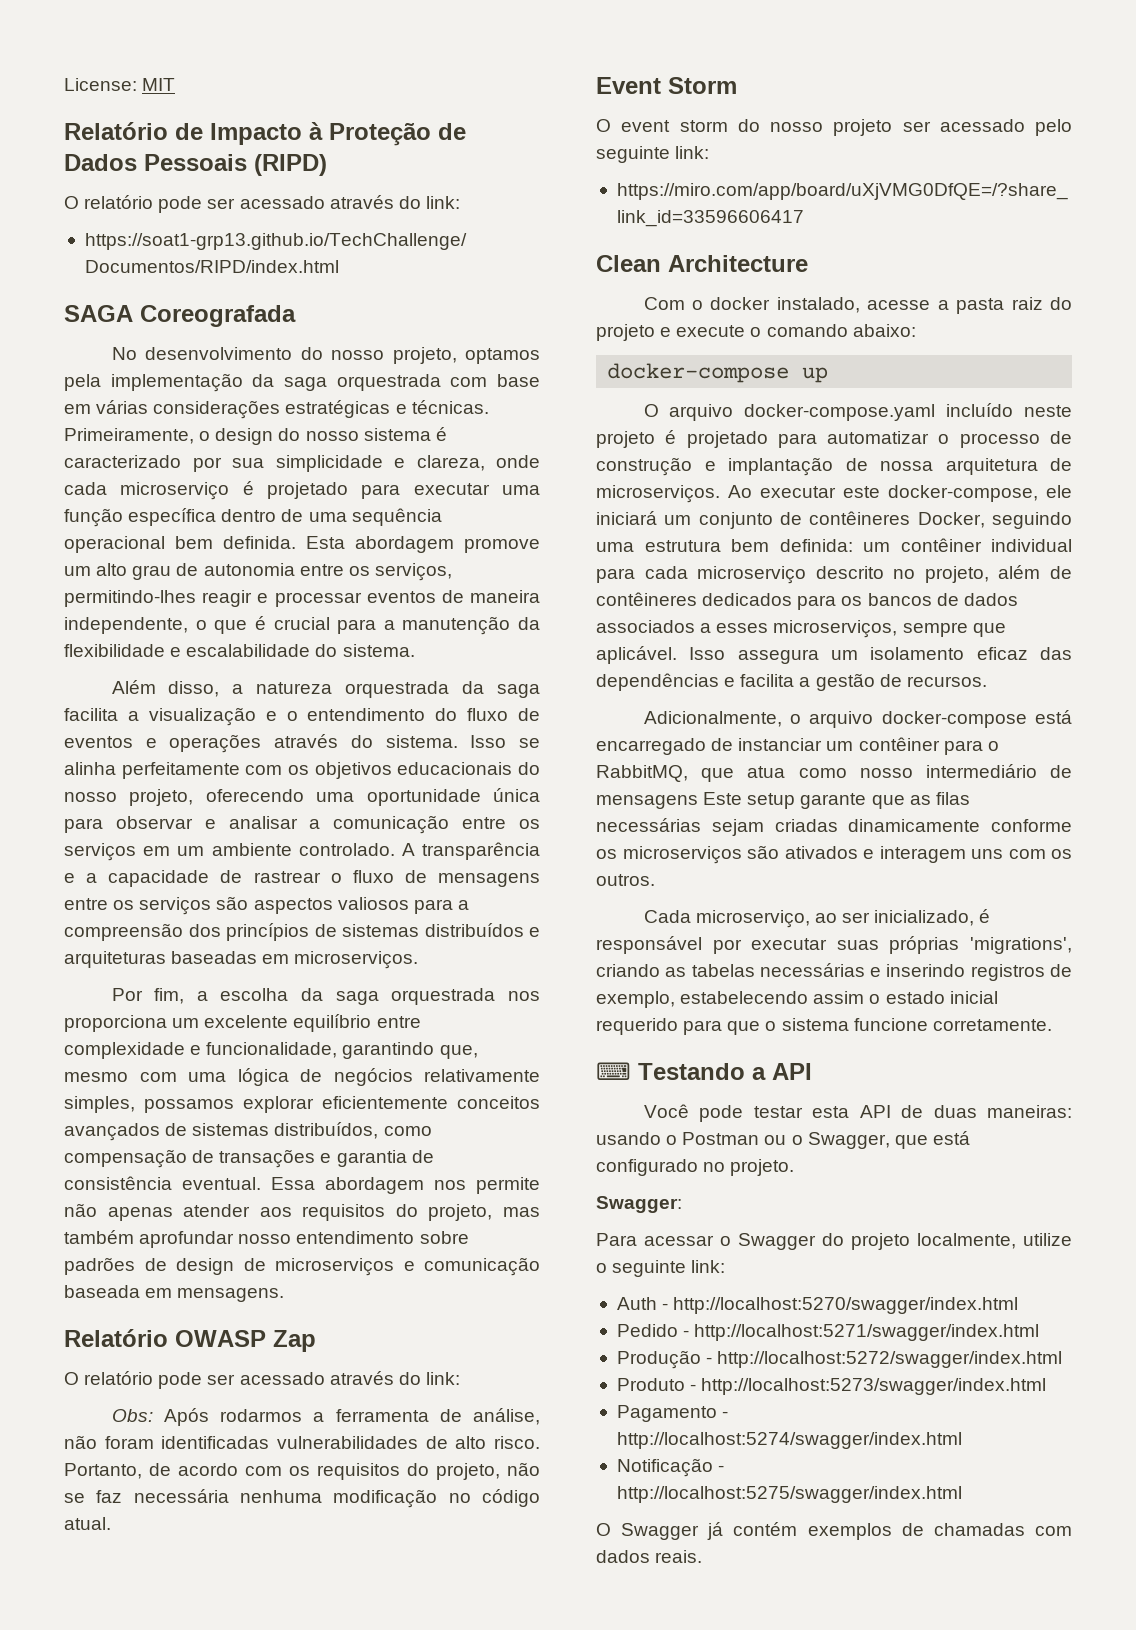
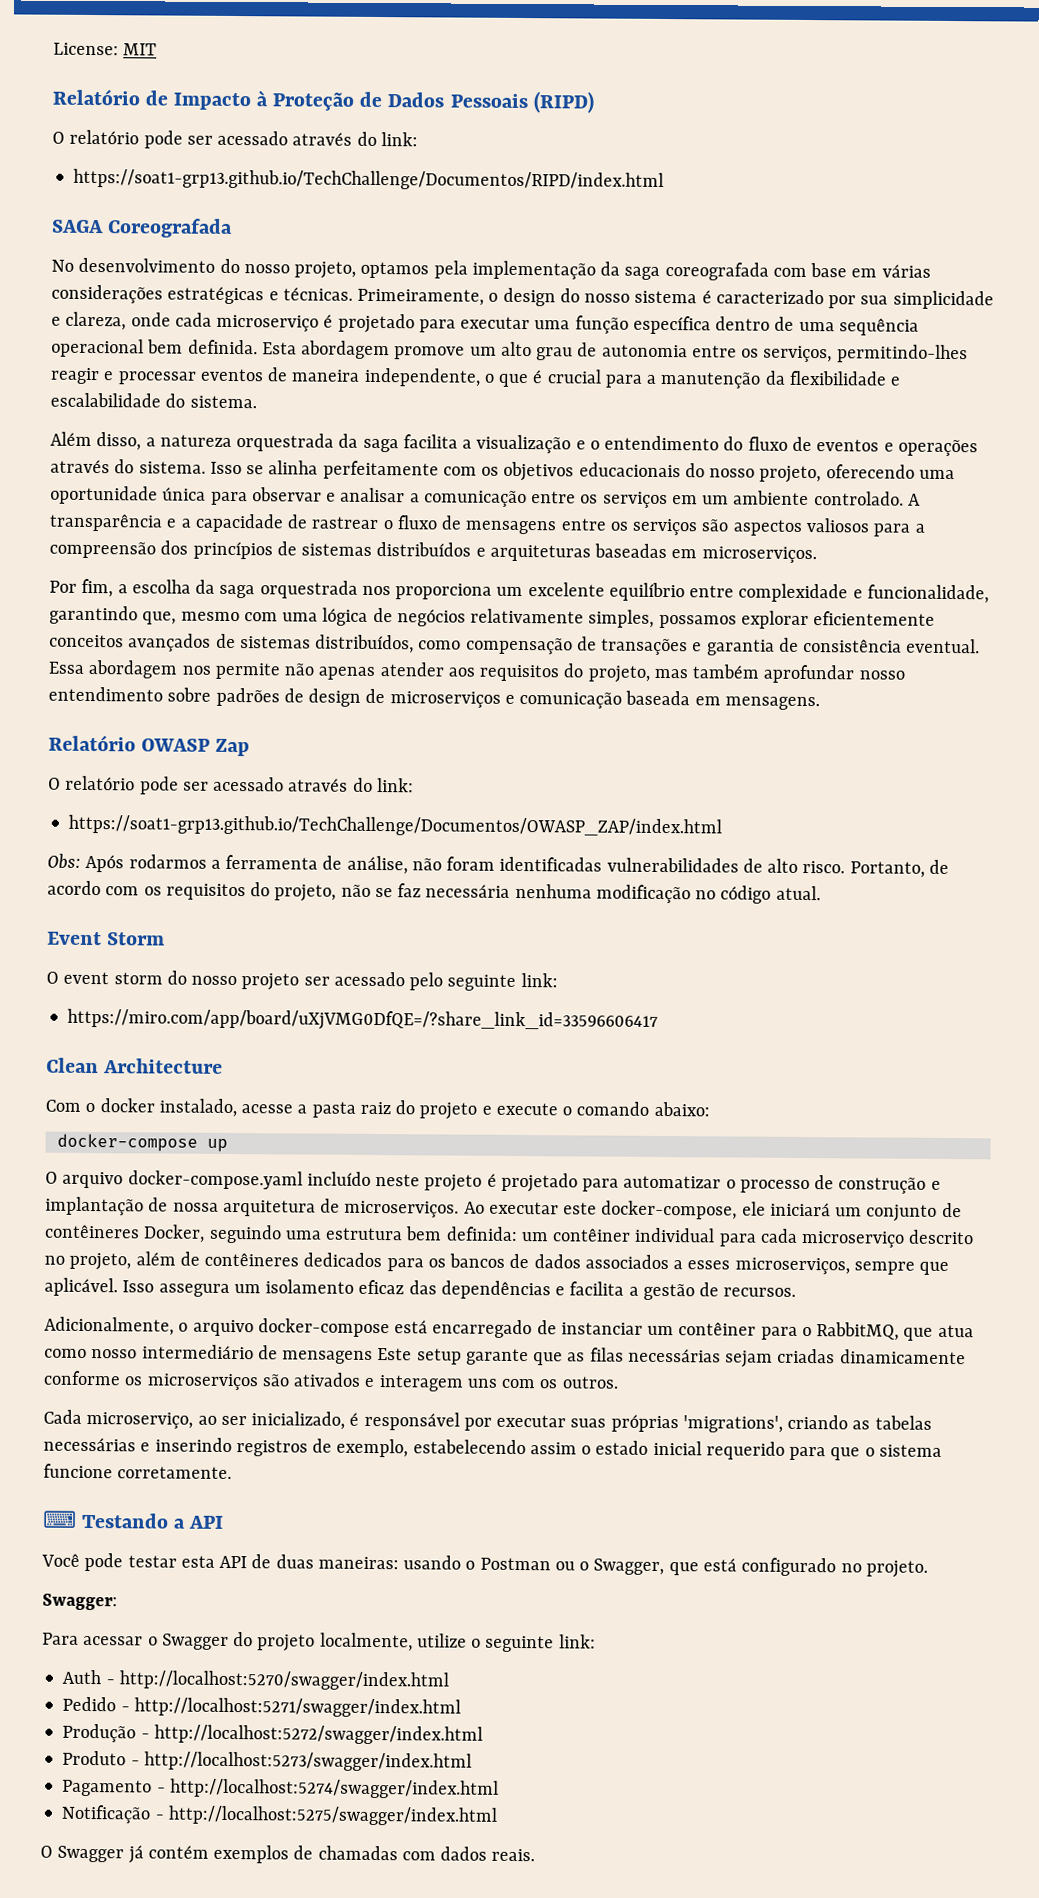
[336,374,441,391] orquestrada -> [664,261,769,281] coreografada
(460, 1378) none -> [68,814,723,838] // https://soat1-grp13.github.io/TechChallenge/Documentos/OWASP_ZAP/index.html

